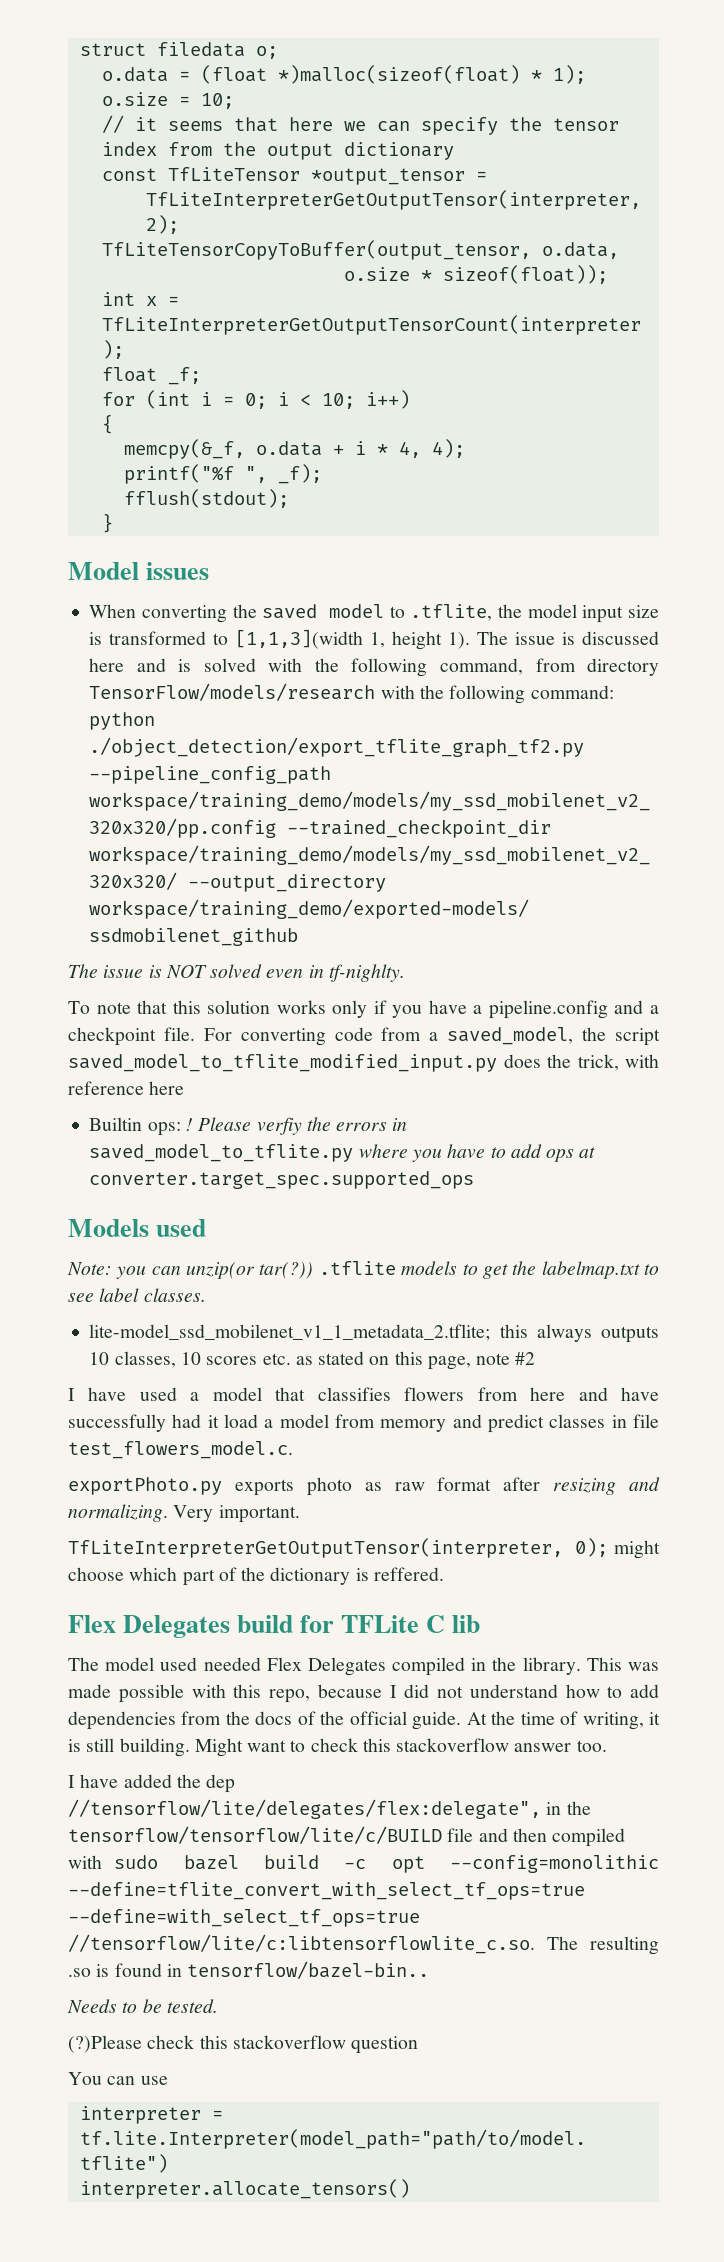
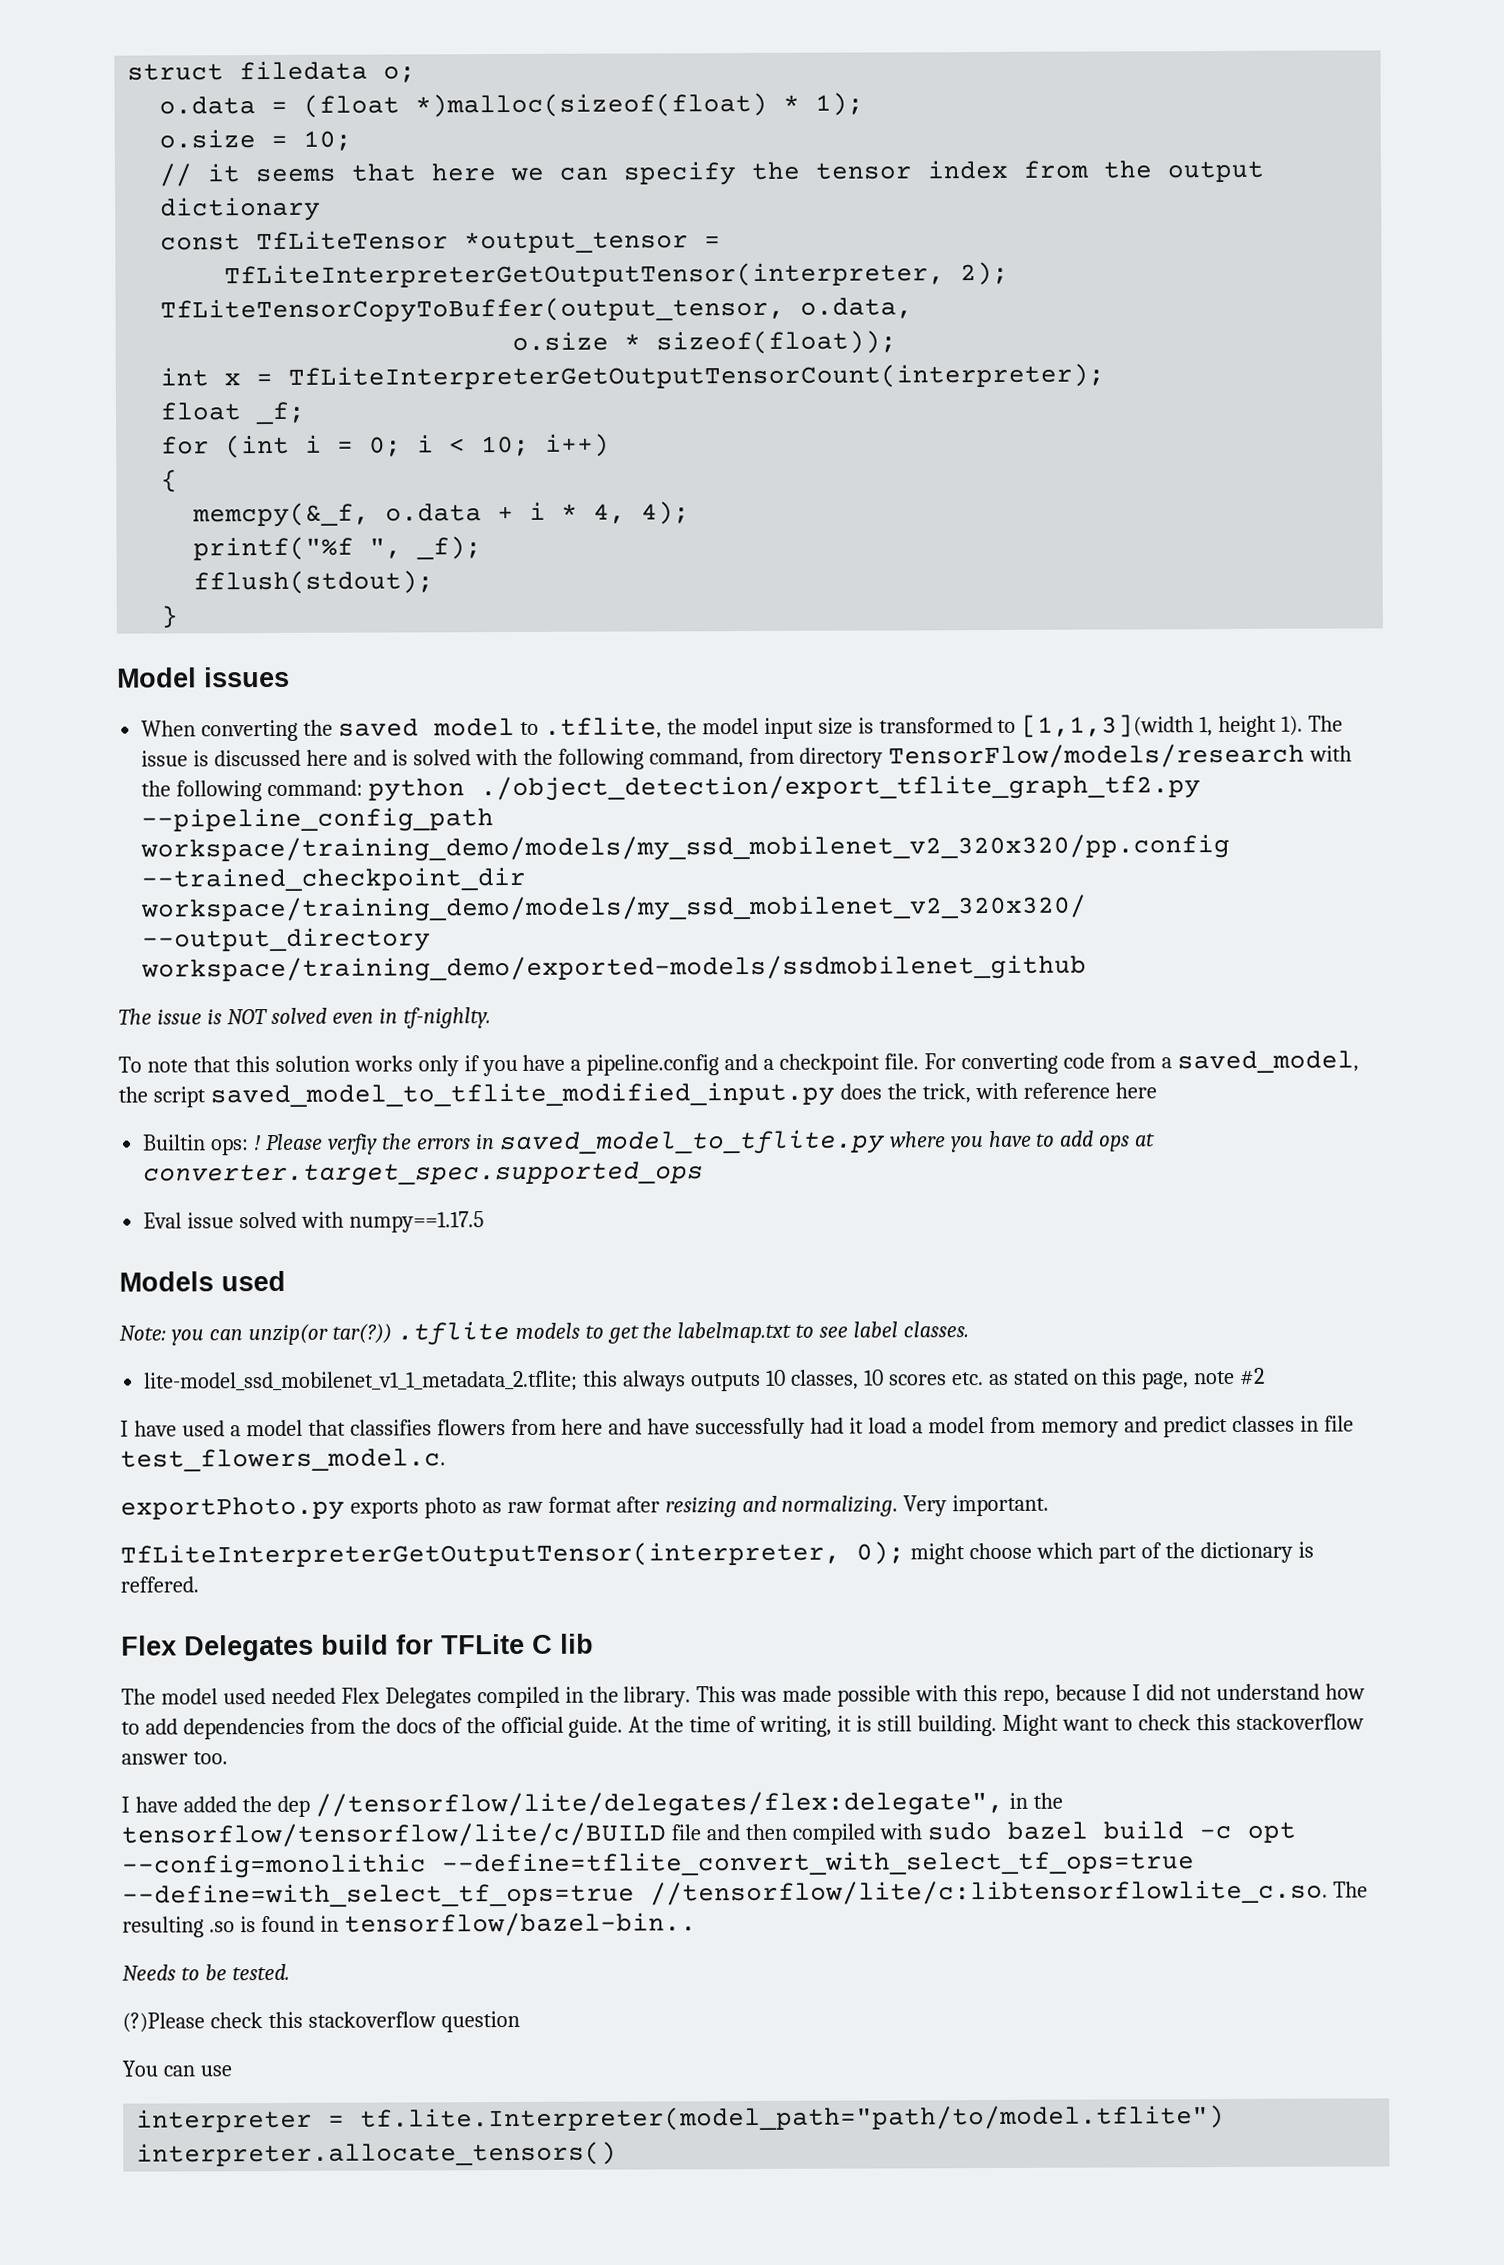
(475, 1180) none -> [143,1211,484,1233] // Eval issue solved with numpy==1.17.5

